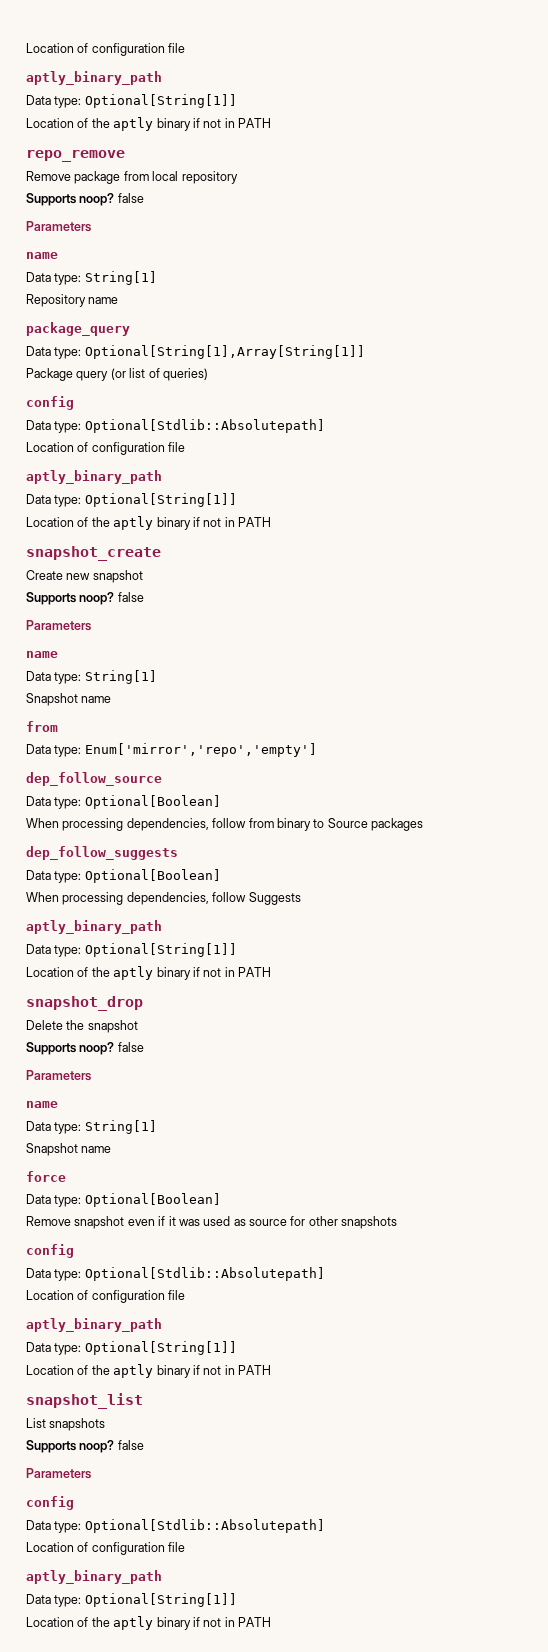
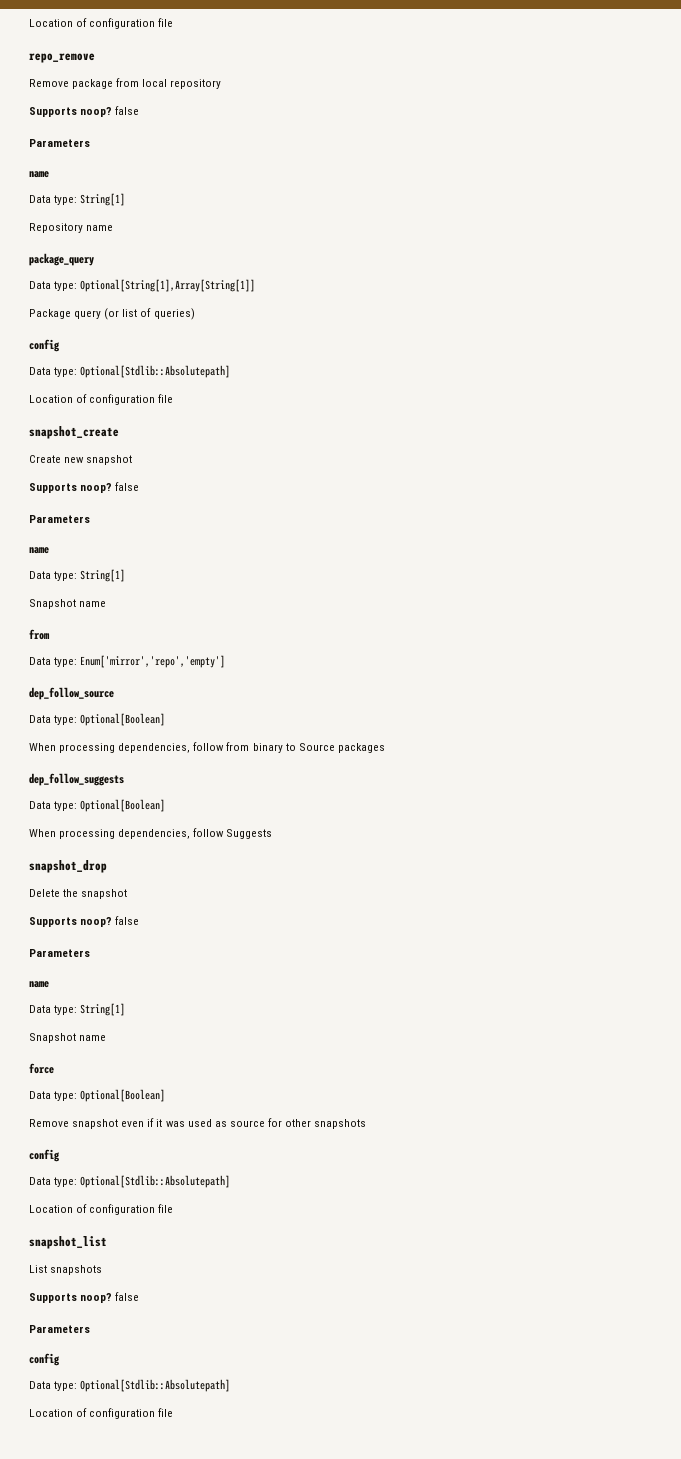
[26,43,186,56] [26,71,162,85] [26,94,237,108] [26,117,271,131] Location of configuration file // aptly_binary_path // Data type: Optional[String[1]] // Location of the aptly binary if not in PATH -> [29,18,174,29] Location of configuration file
[26,470,162,484] [26,493,237,507] [26,516,271,530] // aptly_binary_path // Data type: Optional[String[1]] // Location of the aptly binary if not in PATH -> (174, 398) none
[26,920,162,934] [26,943,237,957] [26,966,271,980] // aptly_binary_path // Data type: Optional[String[1]] // Location of the aptly binary if not in PATH -> (273, 834) none
[26,1318,162,1332] [26,1341,237,1355] [26,1364,271,1378] // aptly_binary_path // Data type: Optional[String[1]] // Location of the aptly binary if not in PATH -> (174, 1208) none
[26,1570,162,1584] [26,1593,237,1607] [26,1616,271,1630] // aptly_binary_path // Data type: Optional[String[1]] // Location of the aptly binary if not in PATH -> (174, 1412) none

